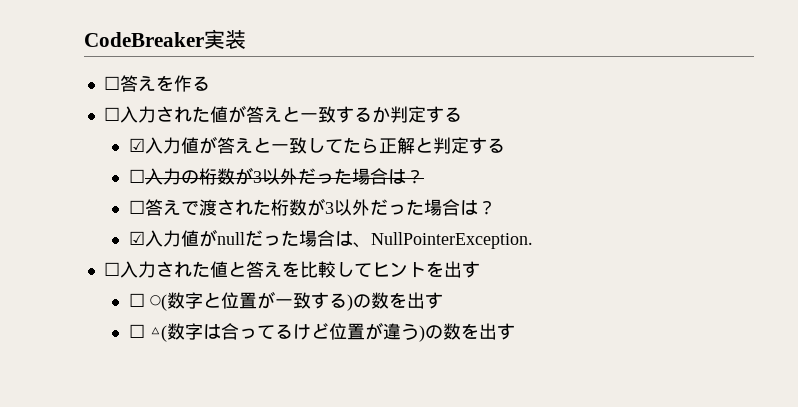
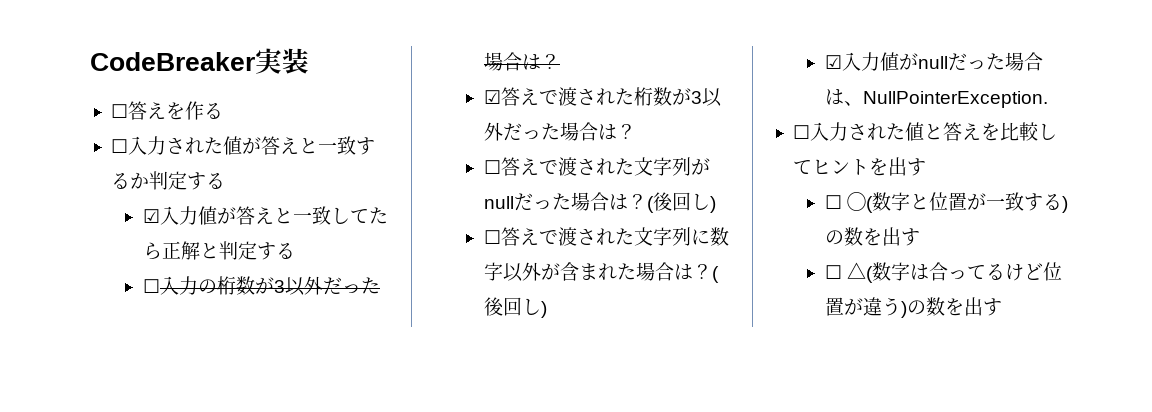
[128,200,145,214] ☐ -> [483,90,501,104] ☑
(496, 207) none -> [483,157,710,176] [483,192,716,213] [483,227,729,246] [483,262,719,283] [483,297,547,318] // ☐答えで渡された文字列がnullだった場合は？(後回し) // ☐答えで渡された文字列に数字以外が含まれた場合は？(後回し)

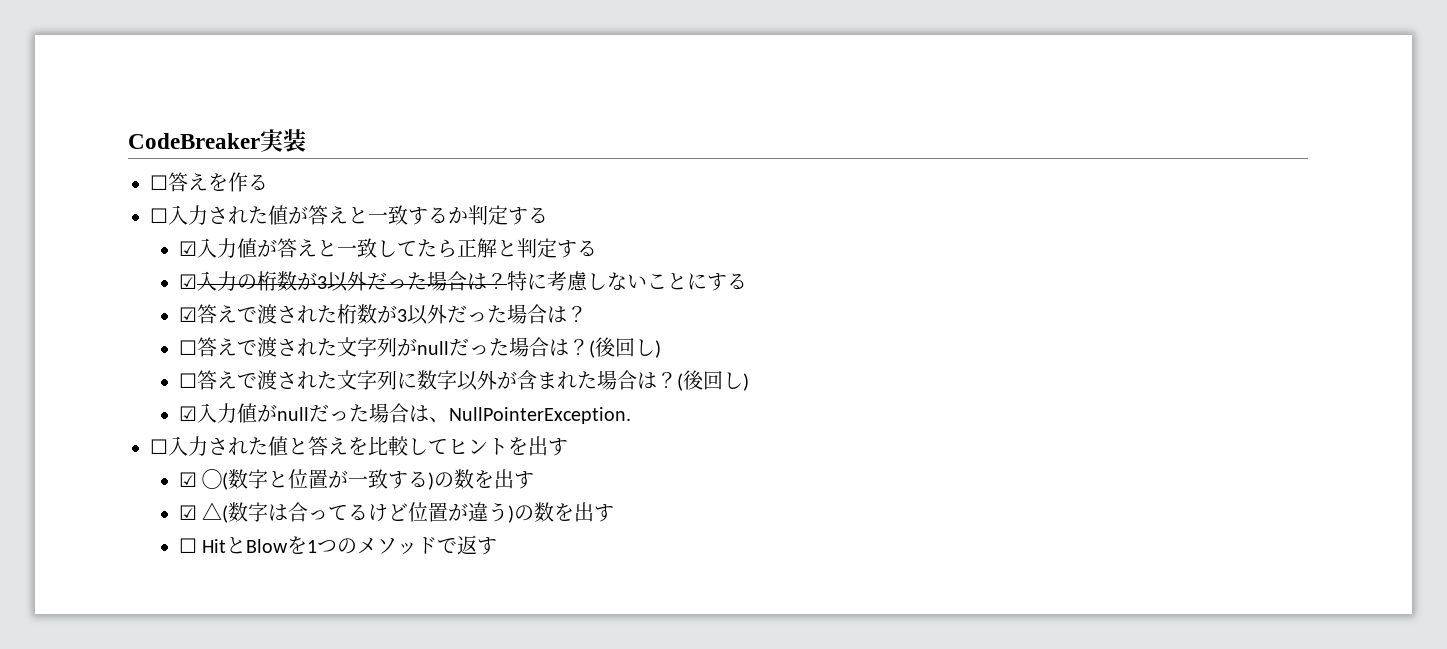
[142,279,160,293] ☐ -> [178,274,197,289] ☑
(560, 61) none -> [506,271,747,291] 特に考慮しないことにする
[824,195,842,209] ☐ -> [178,472,197,487] ☑
[824,265,842,279] ☐ -> [178,505,197,520] ☑
(1002, 307) none -> [178,535,498,555] // ☐ HitとBlowを1つのメソッドで返す

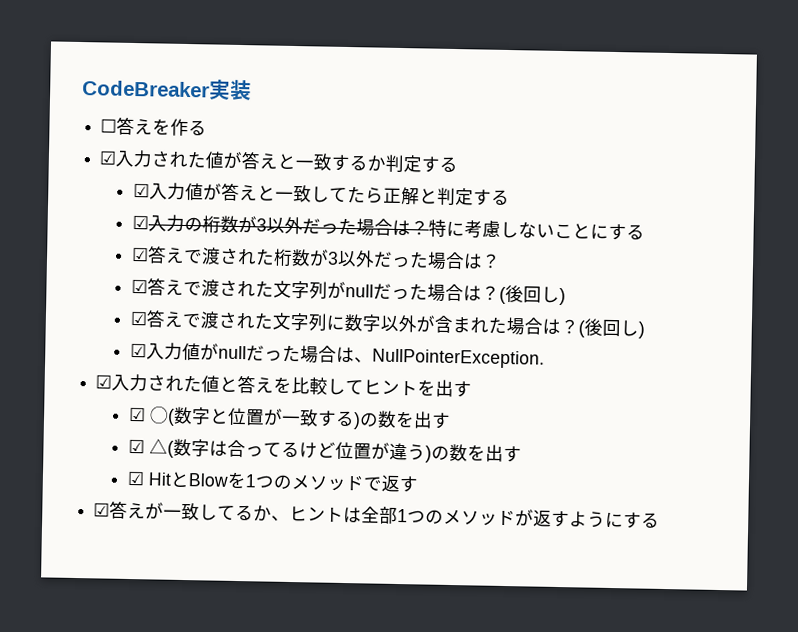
[150,208,168,223] ☐ -> [99,150,118,165] ☑
[178,340,197,355] ☐ -> [131,279,149,294] ☑
[178,373,197,388] ☐ -> [130,310,149,326] ☑
[150,439,168,454] ☐ -> [95,374,113,389] ☑
[178,538,197,553] ☐ -> [127,470,146,486] ☑
(498, 546) none -> [93,500,661,529] // ☑答えが一致してるか、ヒントは全部1つのメソッドが返すようにする

